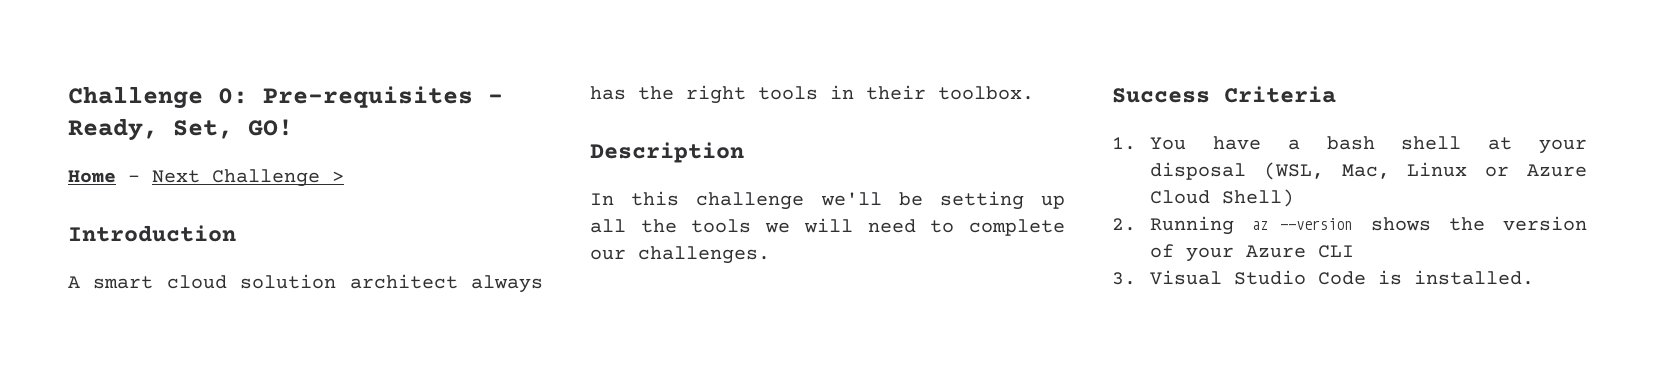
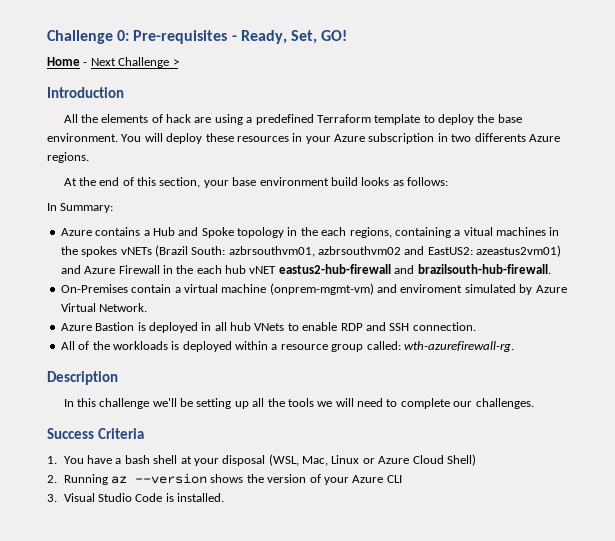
[68,274,543,293] [590,85,1034,104] A smart cloud solution architect always has the right tools in their toolbox. -> [63,114,522,125] [47,133,560,144] [47,152,89,163] [63,177,449,188] [47,203,114,213] [60,227,560,238] [60,245,562,257] [60,264,551,274] [60,283,567,295] [60,303,148,312] [60,322,476,333] [60,341,514,352] All the elements of hack are using a predefined Terraform template to deploy the base environment. You will deploy these resources in your Azure subscription in two differents Azure regions. // At the end of this section, your base environment build looks as follows: // In Summary: // Azure contains a Hub and Spoke topology in the each regions, containing a vitual machines in the spokes vNETs (Brazil South: azbrsouthvm01, azbrsouthvm02 and EastUS2: azeastus2vm01) and Azure Firewall in the each hub vNET eastus2-hub-firewall and brazilsouth-hub-firewall. // On-Premises contain a virtual machine (onprem-mgmt-vm) and enviroment simulated by Azure Virtual Network. // Azure Bastion is deployed in all hub VNets to enable RDP and SSH connection. // All of the workloads is deployed within a resource group called: wth-azurefirewall-rg.

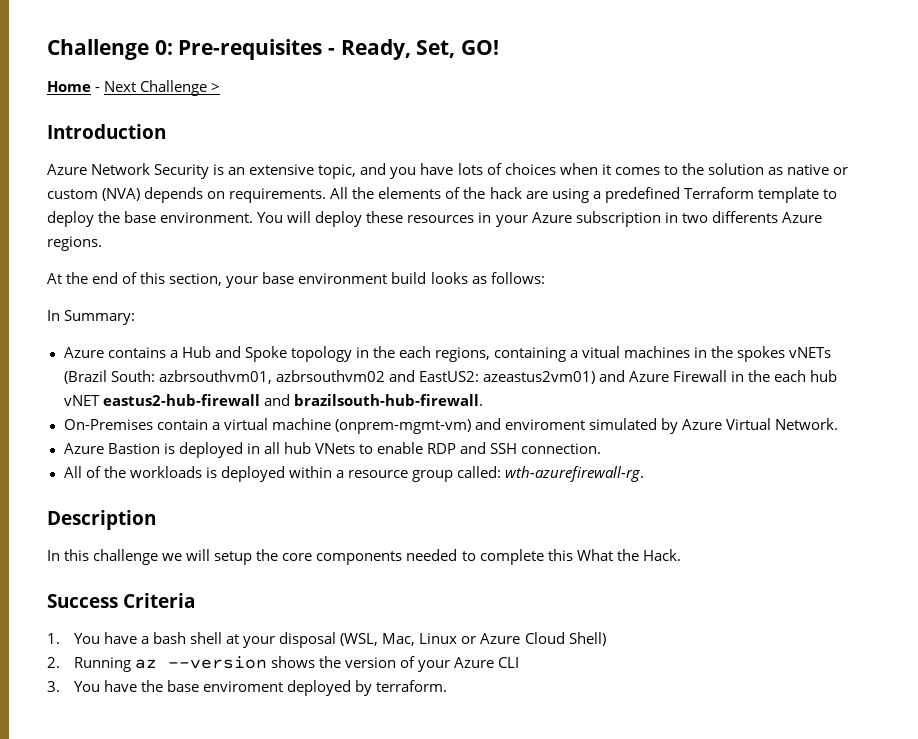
(124, 92) none -> [47,163,849,179] [47,187,327,203] Azure Network Security is an extensive topic, and you have lots of choices when it comes to the solution as native or custom (NVA) depends on requirements.
(163, 118) none -> [463,187,486,199] the
[152,398,534,409] we'll be setting up all the tools we will need to complete our challenges. -> [162,549,681,565] we will setup the core components needed to complete this What the Hack.
[63,493,225,502] Visual Studio Code is installed. -> [73,680,448,696] You have the base enviroment deployed by terraform.

